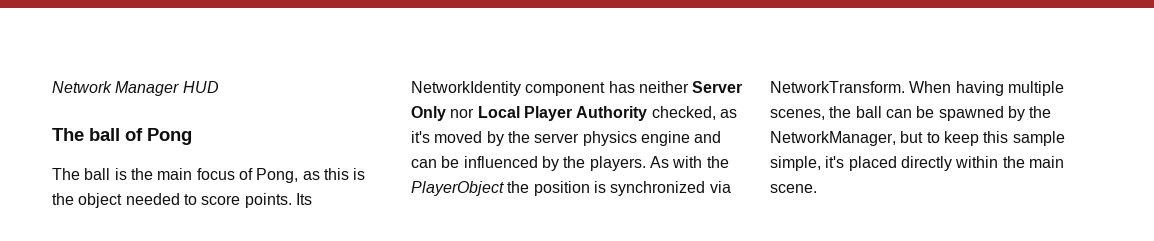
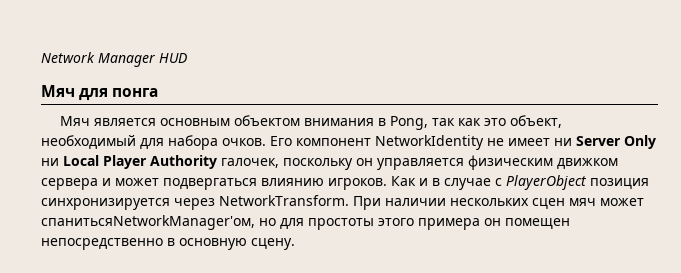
[52,128,192,145] [52,168,366,183] [52,193,312,208] [411,81,689,96] The ball of Pong // The ball is the main focus of Pong, as this is the object needed to score points. Its NetworkIdentity component has neither -> [41,85,159,101] [60,115,563,130] [41,135,572,150] Мяч для понга // Мяч является основным объектом внимания в Pong, так как это объект, необходимый для набора очков. Его компонент NetworkIdentity не имеет ни
[450,108,475,118] nor -> [41,158,59,166] ни
[651,106,737,120] [411,131,722,146] [411,156,729,171] [411,181,731,196] [770,81,1064,96] [770,106,1052,121] [770,131,1065,146] [770,156,1064,171] [770,184,817,193] checked, as it's moved by the server physics engine and can be influenced by the players. As with the PlayerObject the position is synchronized via NetworkTransform. When having multiple scenes, the ball can be spawned by the NetworkManager, but to keep this sample simple, it's placed directly within the main scene. -> [221,155,618,170] [41,175,649,190] [41,195,644,210] [41,215,570,230] [41,238,295,250] галочек, поскольку он управляется физическим движком сервера и может подвергаться влиянию игроков. Как и в случае с PlayerObject позиция синхронизируется через NetworkTransform. При наличии нескольких сцен мяч может спанитьсяNetworkManager'ом, но для простоты этого примера он помещен непосредственно в основную сцену.

